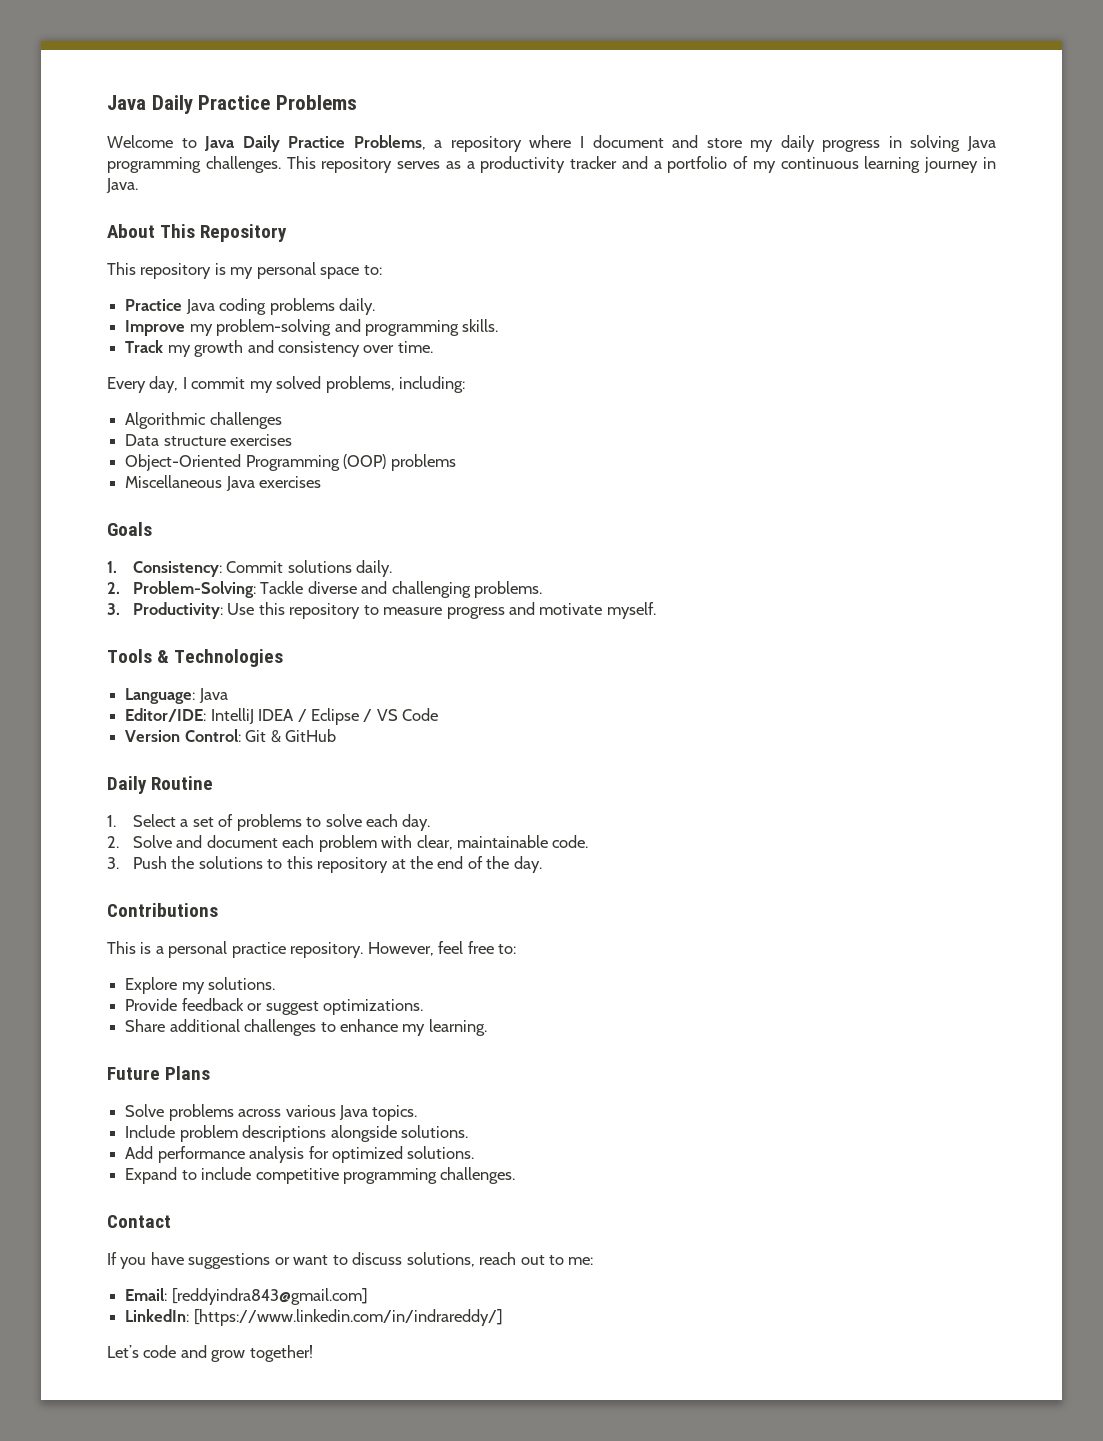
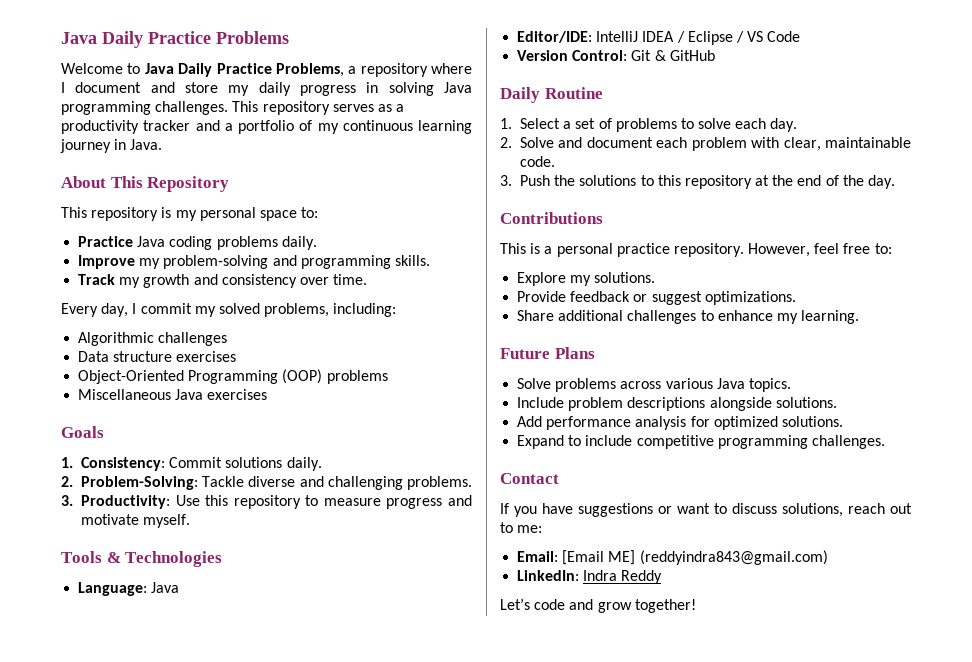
[171,1288,368,1305] [reddyindra843@gmail.com] -> [562,550,828,565] [Email ME] (reddyindra843@gmail.com)
[193,1309,503,1326] [https://www.linkedin.com/in/indrareddy/] -> [583,570,663,584] Indra Reddy

